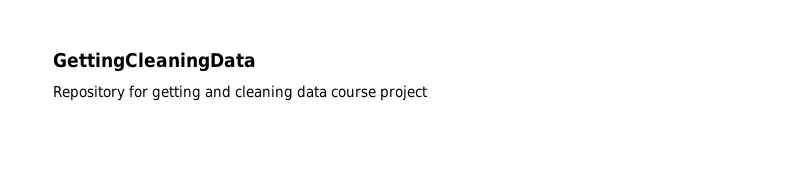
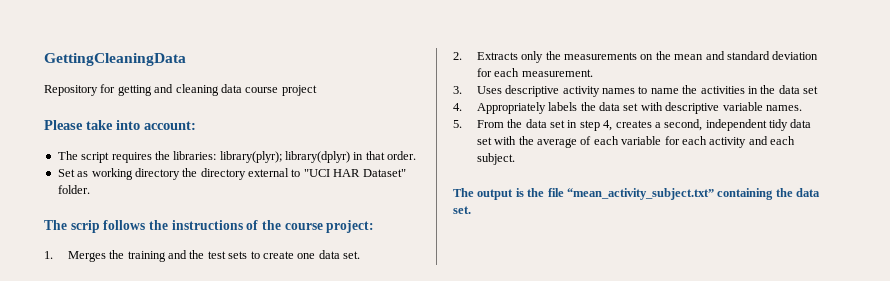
(428, 93) none -> [44,120,196,130] [57,151,417,163] [57,168,406,180] [57,185,90,194] [44,220,375,233] [44,250,360,262] [453,51,819,63] [476,68,593,77] [453,85,818,97] [453,102,802,114] [453,119,812,131] [476,136,795,148] [476,153,515,165] [453,188,820,200] [453,206,471,214] // Please take into account: // The script requires the libraries: library(plyr); library(dplyr) in that order. // Set as working directory the directory external to "UCI HAR Dataset" folder. // The scrip follows the instructions of the course project: // 1. Merges the training and the test sets to create one data set. // 2. Extracts only the measurements on the mean and standard deviation for each measurement. // 3. Uses descriptive activity names to name the activities in the data set // 4. Appropriately labels the data set with descriptive variable names. // 5. From the data set in step 4, creates a second, independent tidy data set with the average of each variable for each activity and each subject. // The output is the file “mean_activity_subject.txt” containing the data set.

